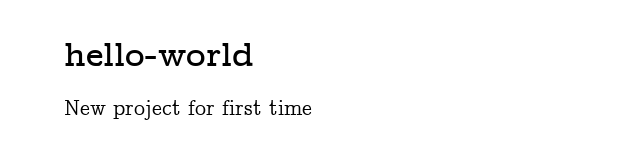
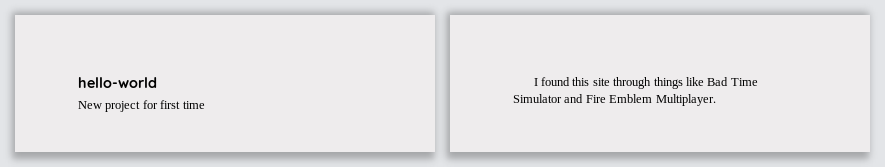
(312, 107) none -> [533,77,758,89] [513,94,716,106] // I found this site through things like Bad Time Simulator and Fire Emblem Multiplayer.

